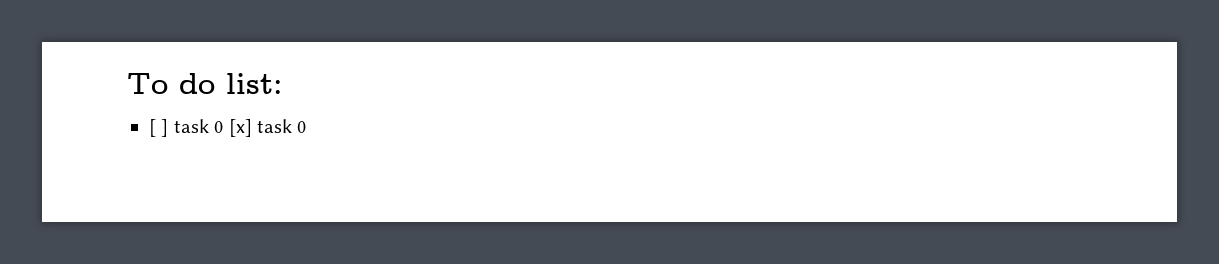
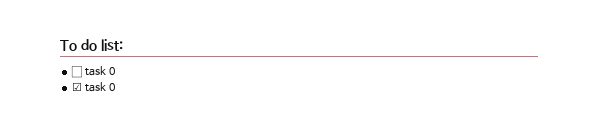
[149,119,252,137] [ ] task 0 [x] -> [71,66,116,78] [72,82,83,91] ☐ task 0 // ☑

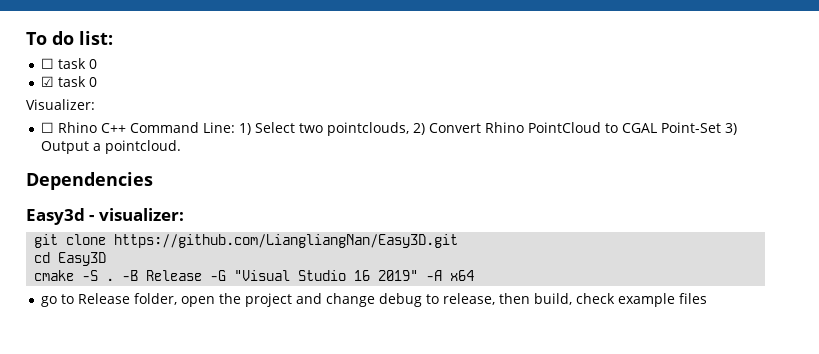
(116, 87) none -> [26,99,95,110] [41,122,738,136] [41,140,182,154] [26,172,153,190] [26,208,184,225] [34,234,459,248] [34,252,107,266] [34,270,475,281] [41,293,708,307] // Visualizer: // ☐ Rhino C++ Command Line: 1) Select two pointclouds, 2) Convert Rhino PointCloud to CGAL Point-Set 3) Output a pointcloud. // Dependencies // Easy3d - visualizer: // git clone https://github.com/LiangliangNan/Easy3D.git // cd Easy3D // cmake -S . -B Release -G "Visual Studio 16 2019" -A x64 // go to Release folder, open the project and change debug to release, then build, check example files

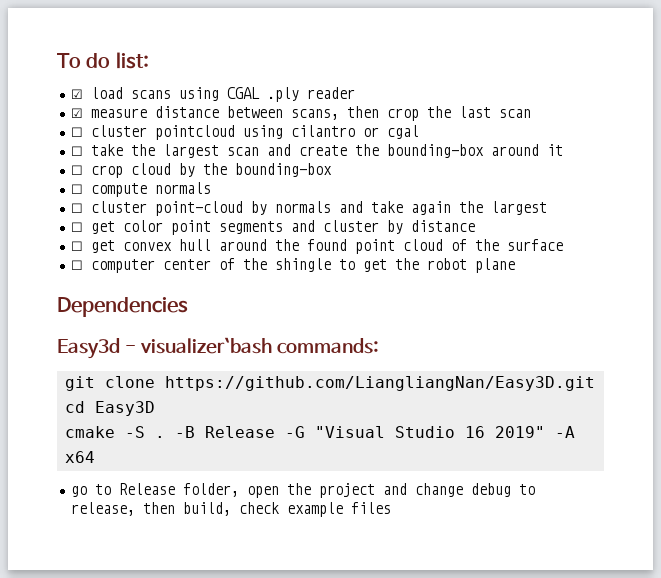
[41,58,98,69] [41,76,98,87] [26,99,95,110] [41,122,738,136] [41,140,182,154] ☐ task 0 // ☑ task 0 // Visualizer: // ☐ Rhino C++ Command Line: 1) Select two pointclouds, 2) Convert Rhino PointCloud to CGAL Point-Set 3) Output a pointcloud. -> [70,87,355,102] [70,106,531,121] [70,125,419,140] [70,144,563,158] [70,163,332,178] [70,182,211,197] [70,201,547,216] [70,220,475,235] [70,239,563,254] [70,258,515,273] ☑ load scans using CGAL .ply reader // ☑ measure distance between scans, then crop the last scan // ☐ cluster pointcloud using cilantro or cgal // ☐ take the largest scan and create the bounding-box around it // ☐ crop cloud by the bounding-box // ☐ compute normals // ☐ cluster point-cloud by normals and take again the largest // ☐ get color point segments and cluster by distance // ☐ get convex hull around the found point cloud of the surface // ☐ computer center of the shingle to get the robot plane
[98,208,184,221] visualizer: -> [139,337,379,354] visualizer`bash commands:

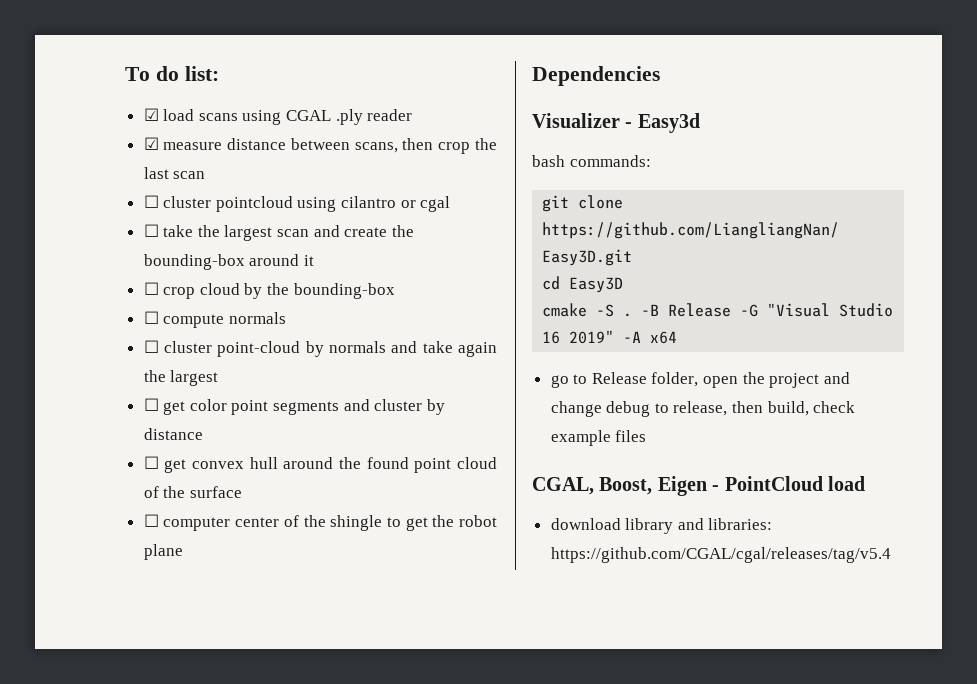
(188, 307) none -> [532,113,633,128] Visualizer -
[124,337,272,354] - visualizer`bash -> [532,155,565,167] // bash
(391, 508) none -> [532,476,865,496] [550,518,773,534] [550,547,891,563] // CGAL, Boost, Eigen - PointCloud load // download library and libraries: https://github.com/CGAL/cgal/releases/tag/v5.4

